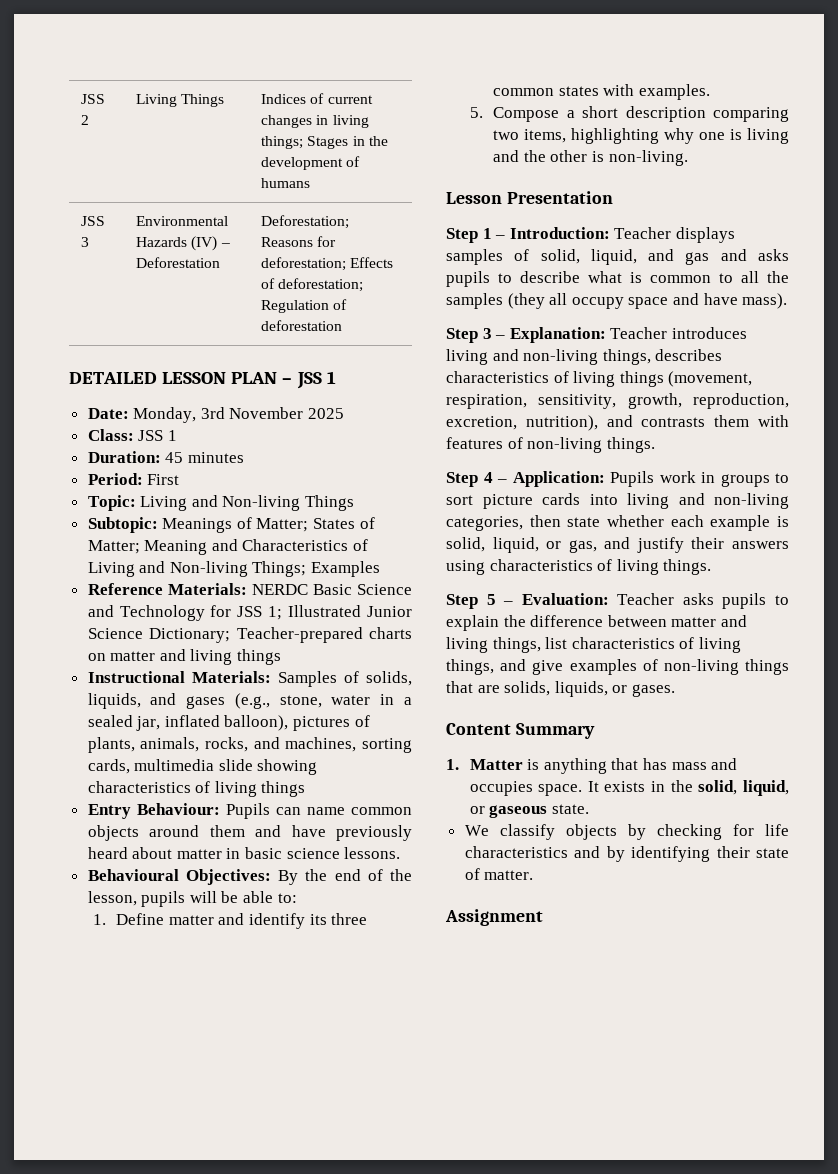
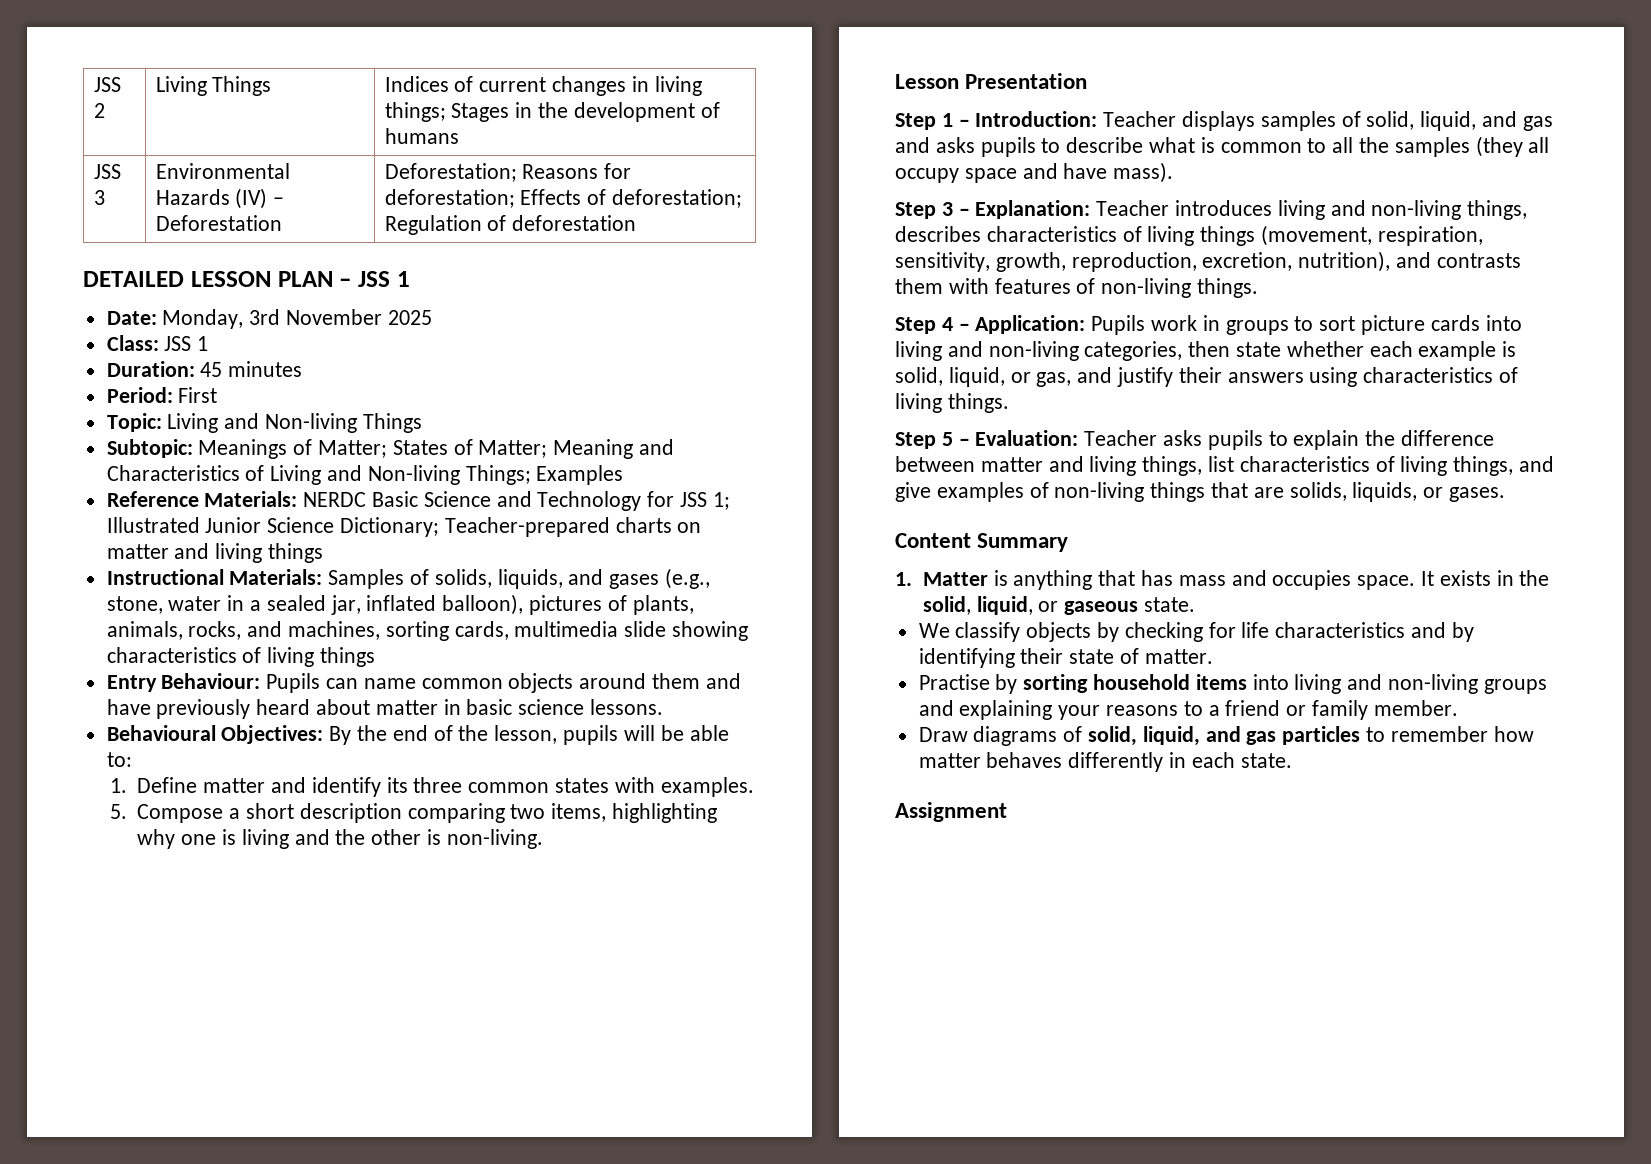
(534, 875) none -> [918,674,1547,694] [918,700,1458,720] [918,726,1534,746] [918,752,1292,772] // Practise by sorting household items into living and non-living groups and explaining your reasons to a friend or family member. // Draw diagrams of solid, liquid, and gas particles to remember how matter behaves differently in each state.

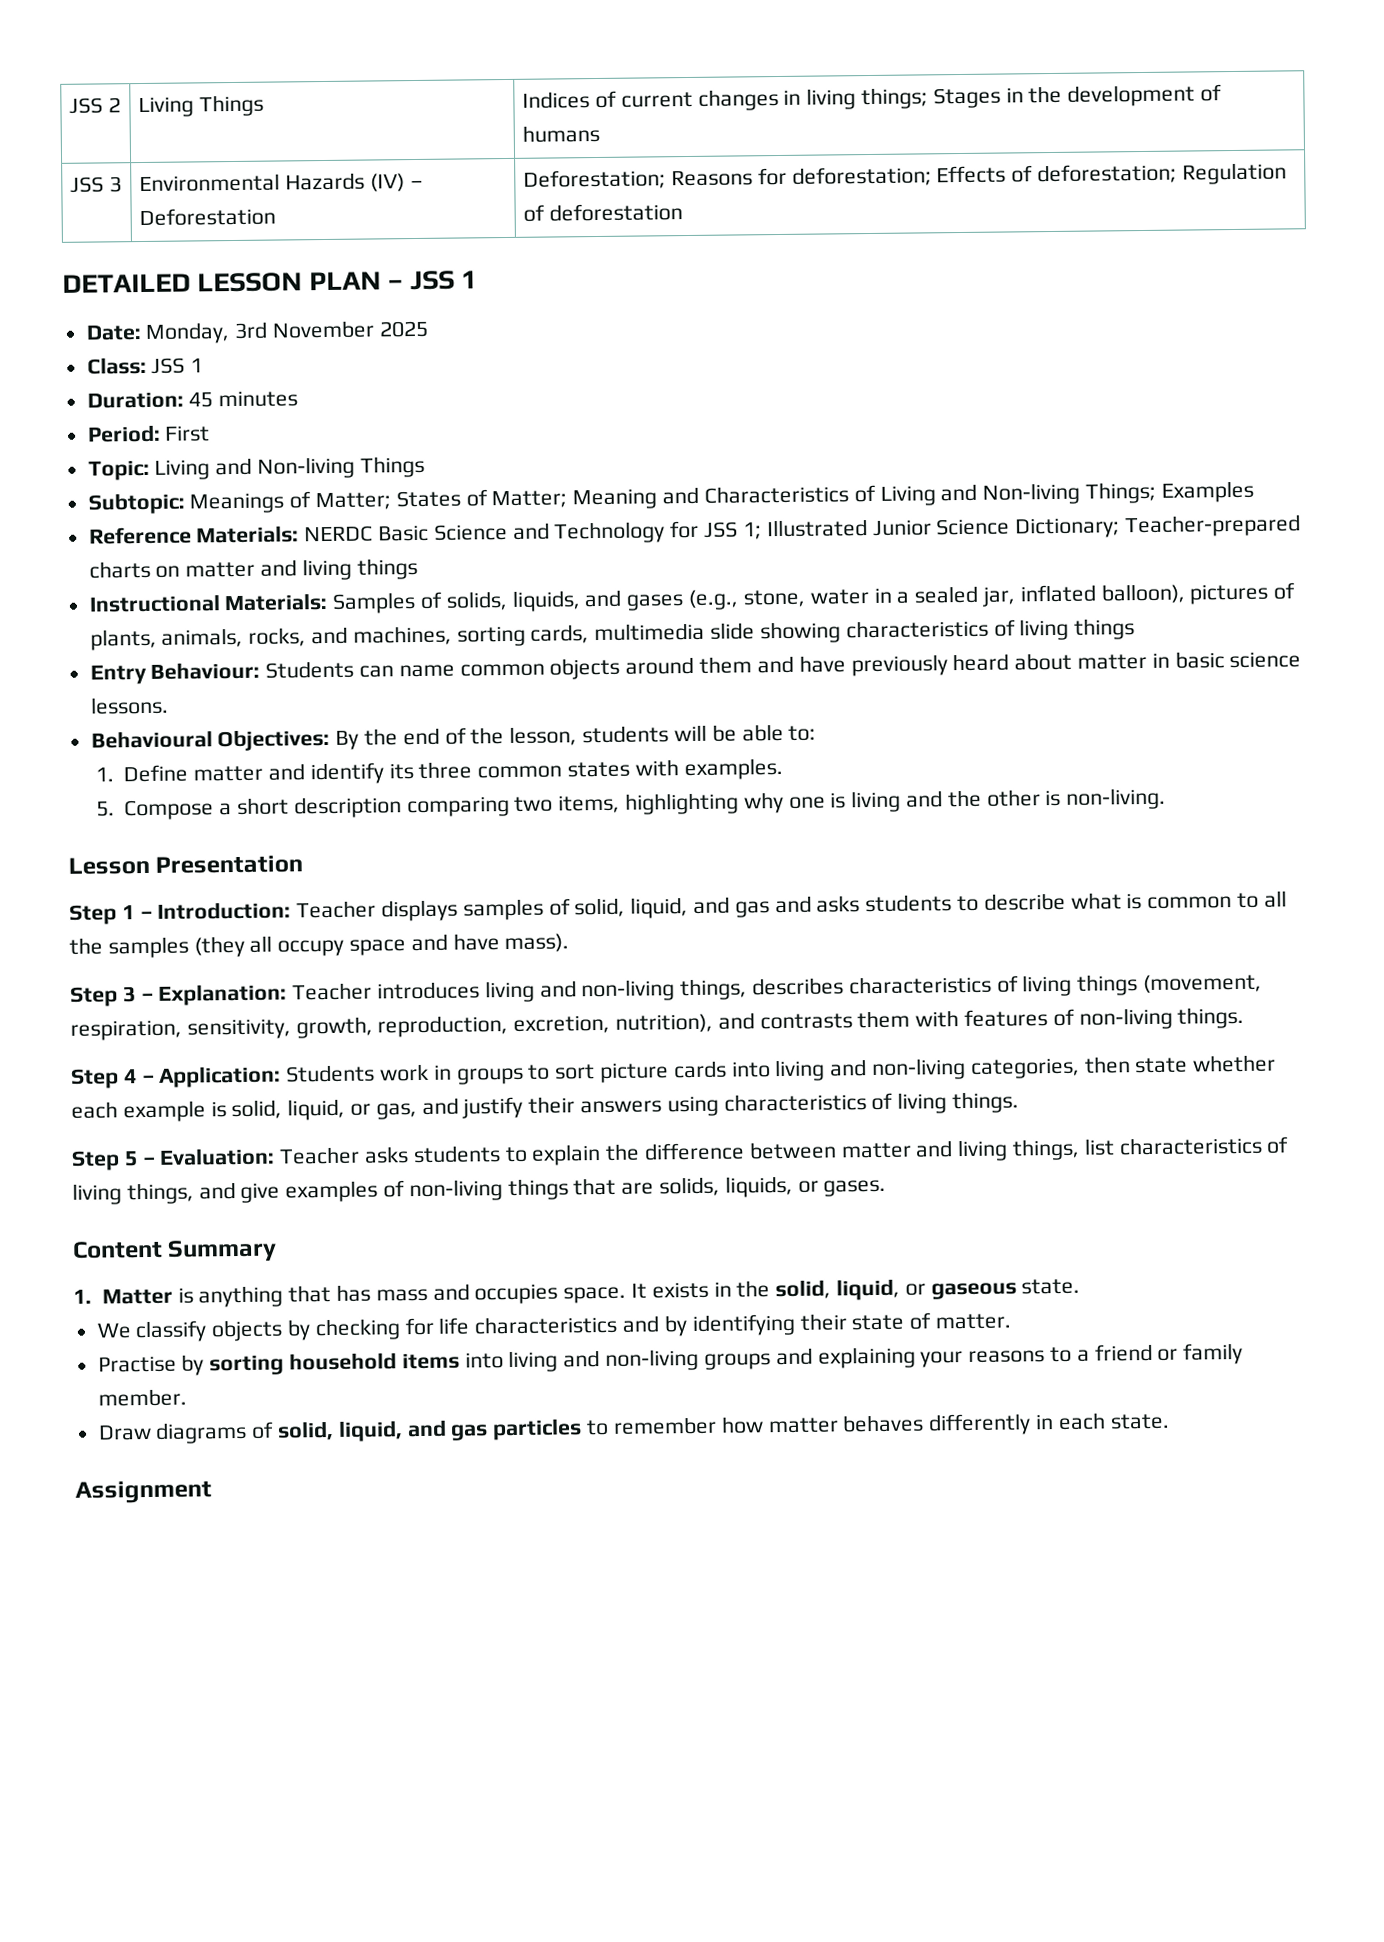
[266,673,321,693] Pupils -> [265,660,355,679] Students
[563,725,619,745] pupils -> [582,725,670,744] students
[980,137,1036,157] pupils -> [865,894,953,913] students
[1091,315,1146,335] Pupils -> [286,1064,376,1083] Students
[1207,430,1263,450] pupils -> [412,1145,501,1164] students

